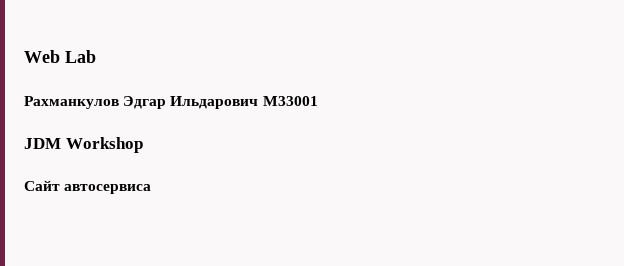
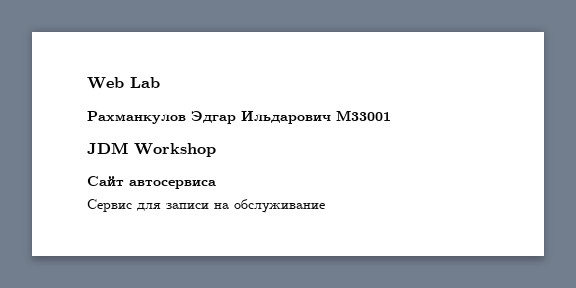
(152, 189) none -> [87,199,325,213] // Сервис для записи на обслуживание

